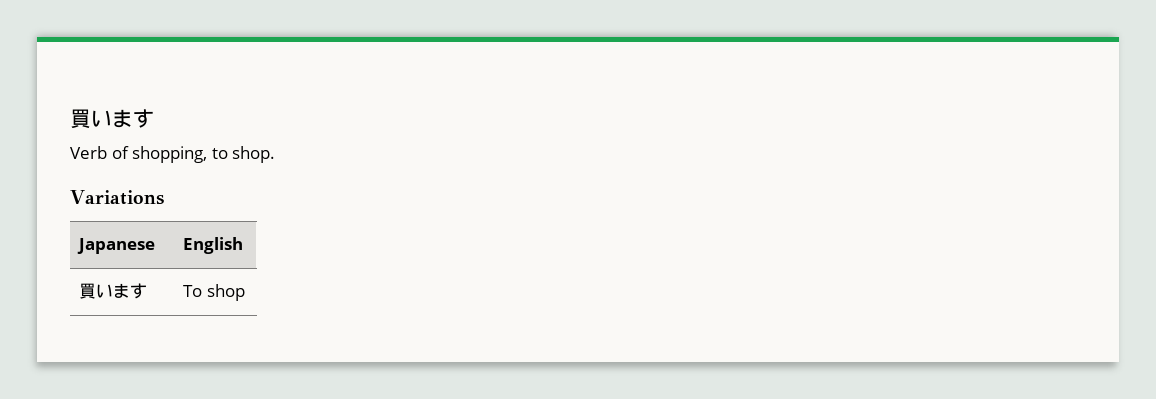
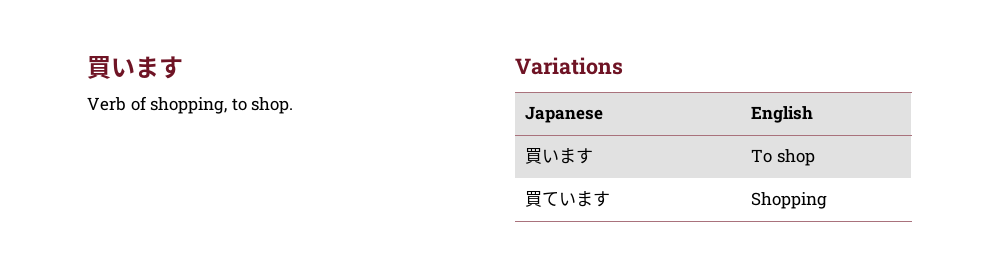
(245, 292) none -> [525,191,611,207] [751,192,828,209] // 買ています | Shopping

